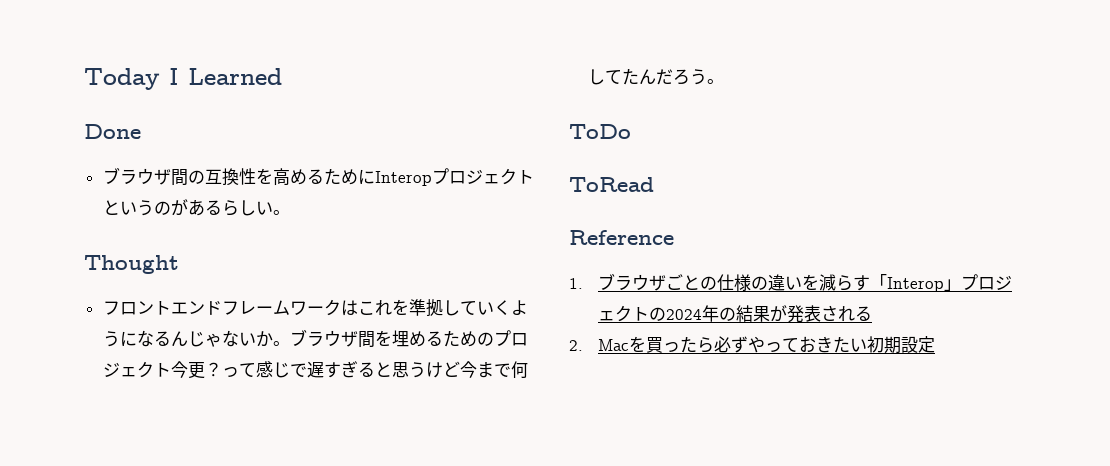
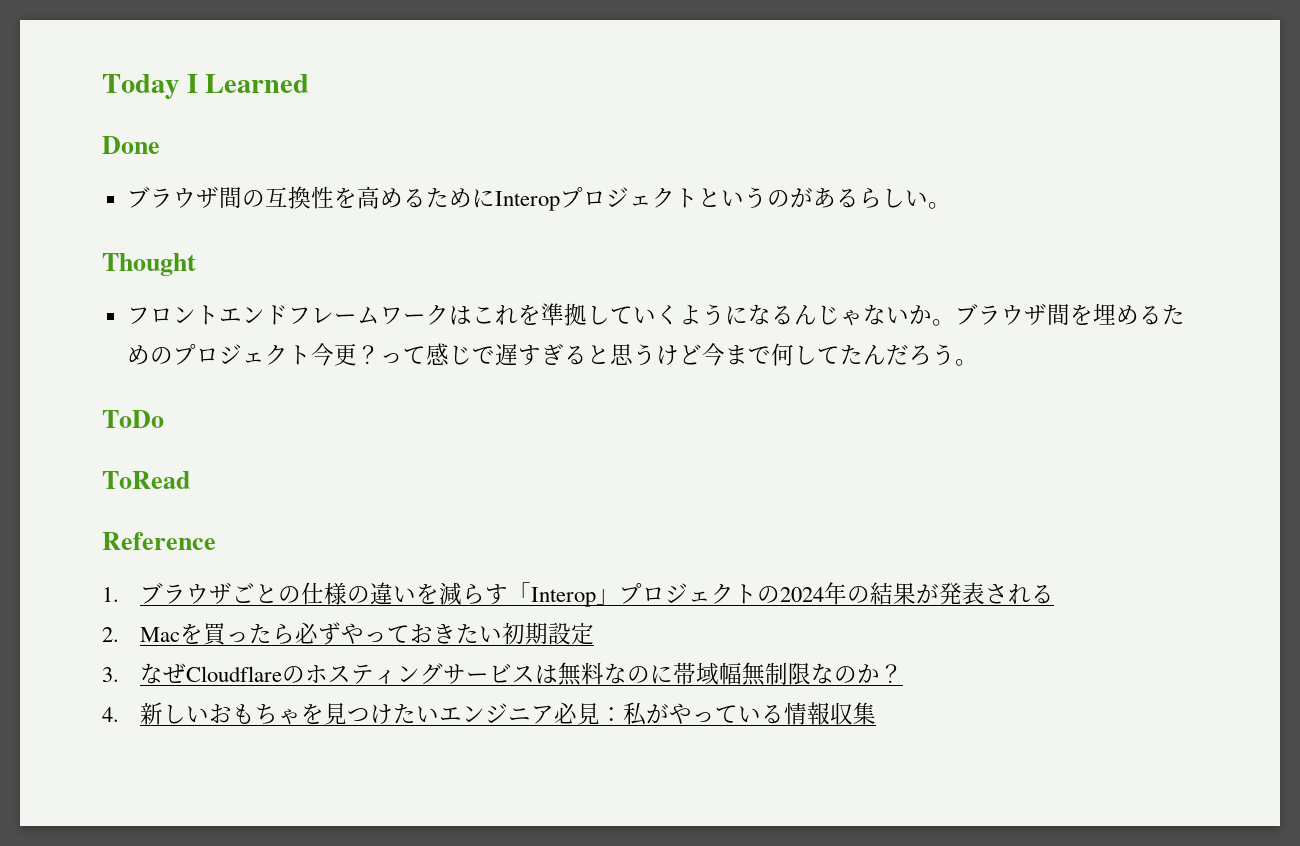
(935, 344) none -> [102,662,904,686] [102,702,877,726] // 3.なぜCloudflareのホスティングサービスは無料なのに帯域幅無制限なのか？ // 4.新しいおもちゃを見つけたいエンジニア必見：私がやっている情報収集

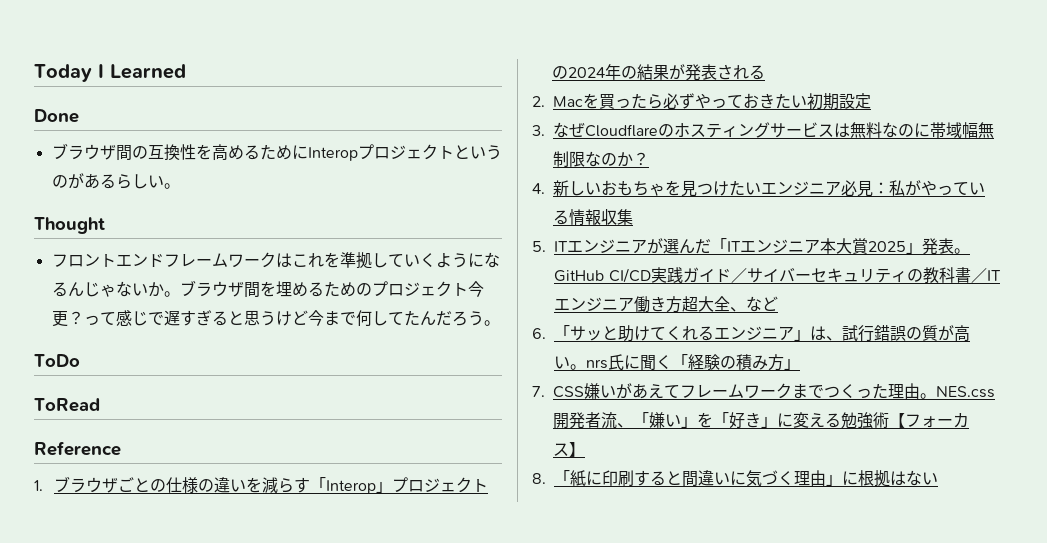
(877, 713) none -> [532,238,970,255] [554,267,1001,284] [554,296,778,313] [532,325,970,342] [554,354,800,371] [532,383,995,399] [553,412,969,429] [553,442,585,457] [532,470,938,487] // 5. ITエンジニアが選んだ「ITエンジニア本大賞2025」発表。GitHub CI/CD実践ガイド／サイバーセキュリティの教科書／ITエンジニア働き方超大全、など // 6.「サッと助けてくれるエンジニア」は、試行錯誤の質が高い。nrs氏に聞く「経験の積み方」 // 7. CSS嫌いがあえてフレームワークまでつくった理由。NES.css開発者流、「嫌い」を「好き」に変える勉強術【フォーカス】 // 8.「紙に印刷すると間違いに気づく理由」に根拠はない

